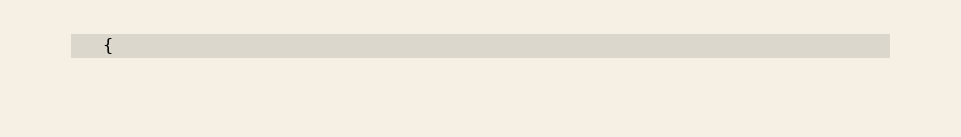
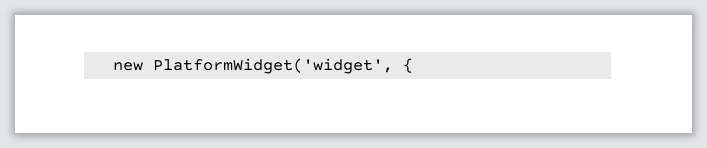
(102, 46) none -> [113,58,394,74] new PlatformWidget('widget',

